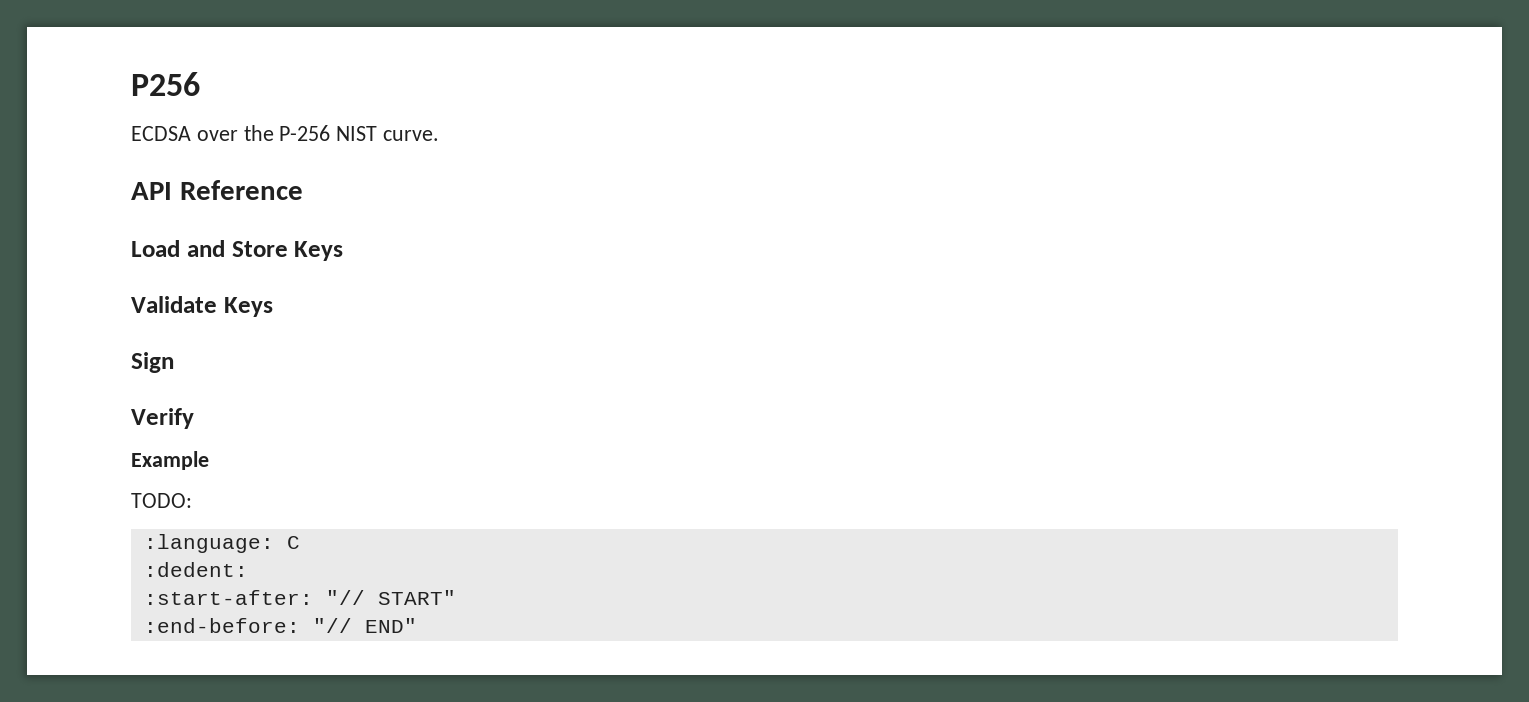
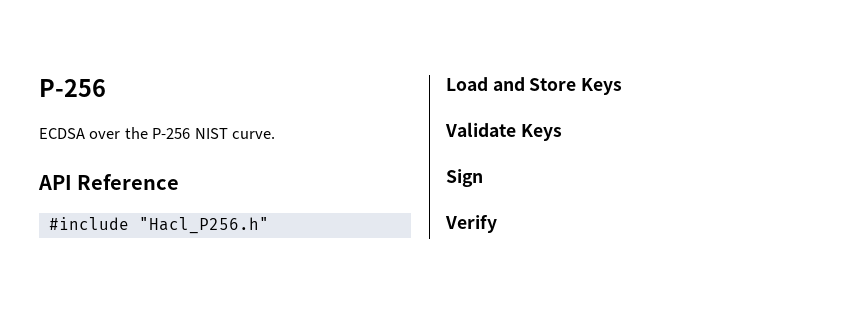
[131,72,200,96] P256 -> [39,79,106,97] P-256
(303, 190) none -> [48,217,269,234] // #include "Hacl_P256.h"
[131,451,209,470] [131,493,192,508] [143,534,300,553] [143,562,248,577] [143,590,456,605] [143,618,417,633] // Example // TODO: // :language: C // :dedent: // :start-after: "// START" // :end-before: "// END" -> (497, 223) none

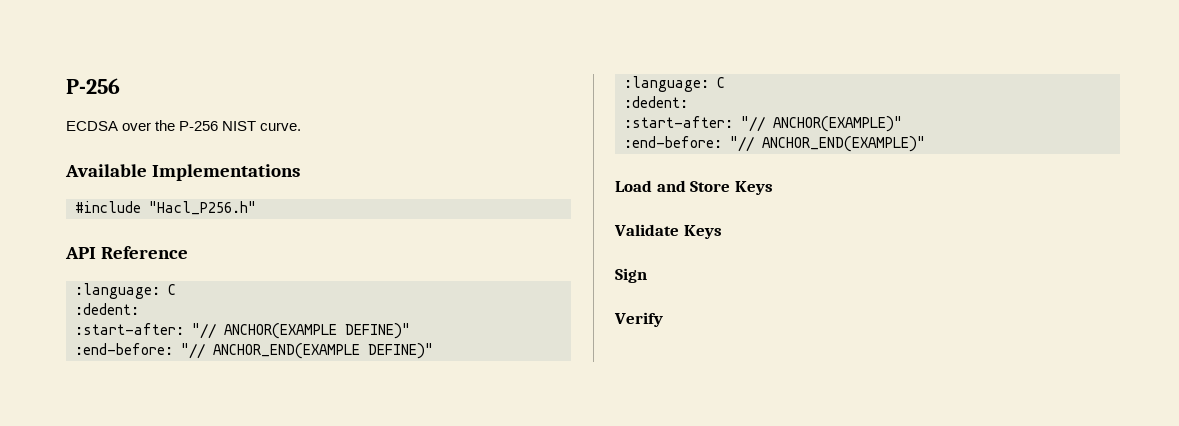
[38,174,180,190] [48,217,269,234] API Reference // #include "Hacl_P256.h" -> [65,164,301,181] [75,201,256,215] [65,246,189,259] [75,283,176,299] [75,303,139,315] [75,323,410,339] [75,343,433,359] [624,76,725,92] [624,96,688,108] [624,116,902,132] [624,136,925,152] Available Implementations // #include "Hacl_P256.h" // API Reference // :language: C // :dedent: // :start-after: "// ANCHOR(EXAMPLE DEFINE)" // :end-before: "// ANCHOR_END(EXAMPLE DEFINE)" // :language: C // :dedent: // :start-after: "// ANCHOR(EXAMPLE)" // :end-before: "// ANCHOR_END(EXAMPLE)"

